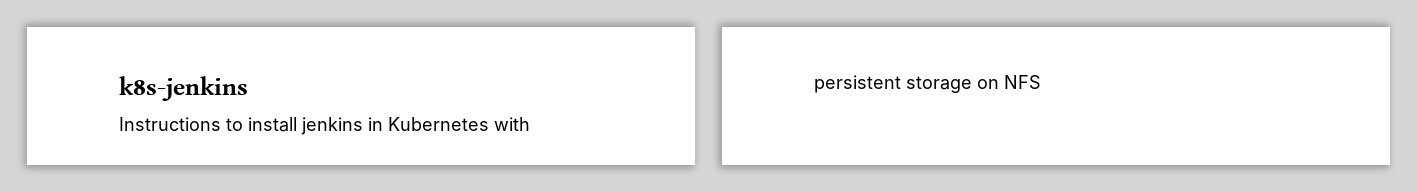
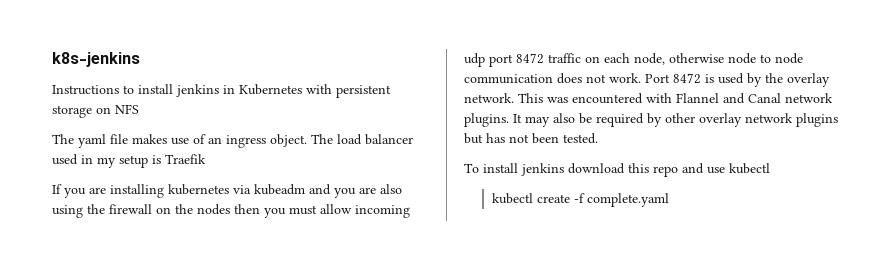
(1041, 82) none -> [52,134,413,148] [52,154,206,168] [52,184,402,198] [52,204,410,218] [464,53,803,67] [464,73,830,87] [464,93,833,104] [464,113,838,127] [464,133,598,144] [464,163,770,177] [491,193,669,207] // The yaml file makes use of an ingress object. The load balancer used in my setup is Traefik // If you are installing kubernetes via kubeadm and you are also using the firewall on the nodes then you must allow incoming udp port 8472 traffic on each node, otherwise node to node communication does not work. Port 8472 is used by the overlay network. This was encountered with Flannel and Canal network plugins. It may also be required by other overlay network plugins but has not been tested. // To install jenkins download this repo and use kubectl // kubectl create -f complete.yaml

